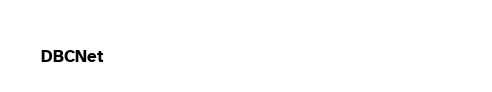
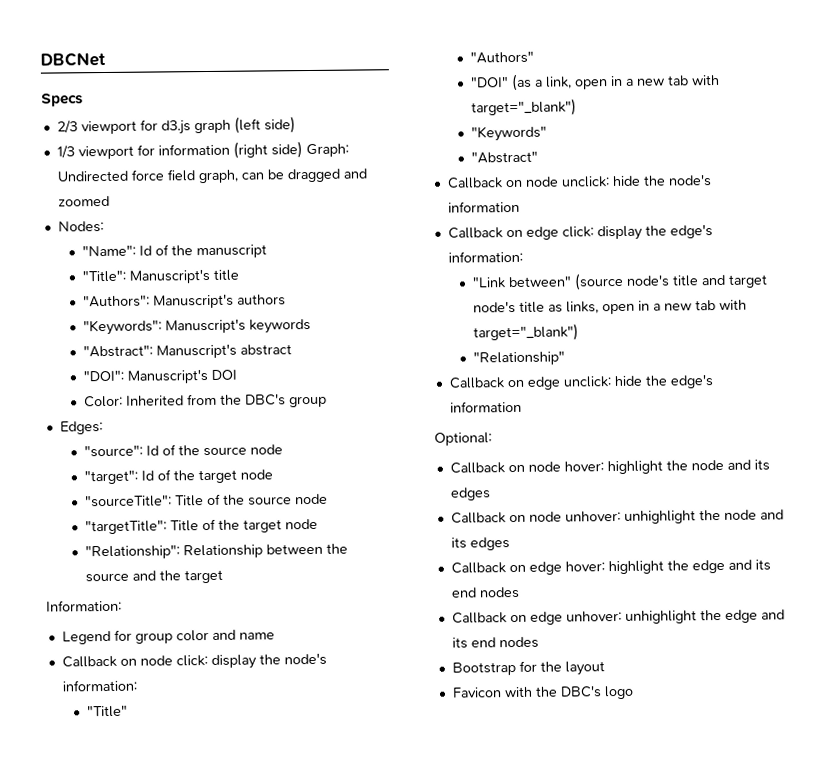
(104, 56) none -> [41,93,83,107] [56,116,296,135] [56,141,349,160] [56,168,367,184] [57,195,110,207] [57,221,104,233] [81,244,267,259] [81,268,239,284] [82,293,286,309] [82,318,311,336] [82,343,292,359] [82,369,237,384] [83,393,327,408] [59,421,103,435] [83,444,283,458] [83,469,273,485] [84,493,328,508] [84,518,318,535] [84,543,348,560] [84,569,223,584] [46,599,122,612] [61,629,275,645] [61,652,327,669] [61,679,137,692] [86,704,128,718] [469,50,534,64] [469,73,720,92] [470,98,577,117] [470,125,547,142] [470,150,538,164] [446,174,712,189] [447,200,520,213] [447,224,713,241] [447,250,523,263] [471,272,768,291] [472,299,747,315] [472,323,579,342] [472,350,565,366] [448,374,714,390] [449,400,522,413] [434,432,492,446] [449,459,770,475] [449,487,491,501] [450,509,784,524] [450,537,510,551] [450,559,771,575] [450,586,520,599] [451,609,785,625] [451,636,539,649] [451,660,605,676] [451,685,634,700] // Specs // 2/3 viewport for d3.js graph (left side) // 1/3 viewport for information (right side) Graph: Undirected force field graph, can be dragged and zoomed // Nodes: // "Name": Id of the manuscript // "Title": Manuscript's title // "Authors": Manuscript's authors // "Keywords": Manuscript's keywords // "Abstract": Manuscript's abstract // "DOI": Manuscript's DOI // Color: Inherited from the DBC's group // Edges: // "source": Id of the source node // "target": Id of the target node // "sourceTitle": Title of the source node // "targetTitle": Title of the target node // "Relationship": Relationship between the source and the target // Information: // Legend for group color and name // Callback on node click: display the node's information: // "Title" // "Authors" // "DOI" (as a link, open in a new tab with target="_blank") // "Keywords" // "Abstract" // Callback on node unclick: hide the node's information // Callback on edge click: display the edge's information: // "Link between" (source node's title and target node's title as links, open in a new tab with target="_blank") // "Relationship" // Callback on edge unclick: hide the edge's information // Optional: // Callback on node hover: highlight the node and its edges // Callback on node unhover: unhighlight the node and its edges // Callback on edge hover: highlight the edge and its end nodes // Callback on edge unhover: unhighlight the edge and its end nodes // Bootstrap for the layout // Favicon with the DBC's logo

